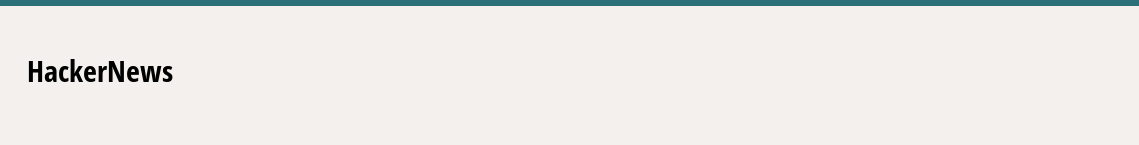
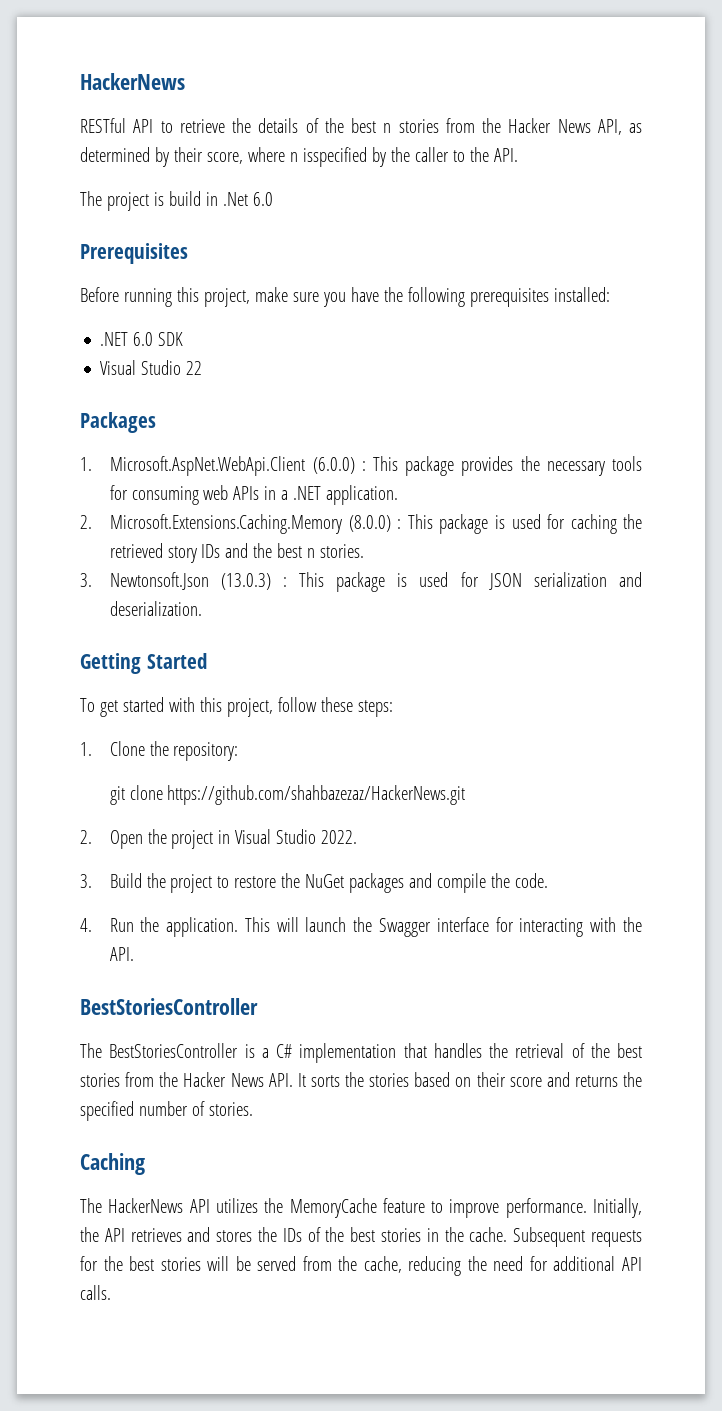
[27,59,173,82] HackerNews -> [80,73,185,90] [80,118,642,135] [80,147,518,167] [80,191,273,211] [80,243,188,264] [80,287,610,307] [100,332,184,346] [100,360,203,375] [80,412,156,433] [80,456,642,476] [109,485,399,505] [80,514,643,534] [109,543,365,563] [80,572,642,592] [109,601,202,616] [80,653,207,674] [80,697,393,717] [80,741,239,761] [109,785,466,805] [80,829,358,849] [80,873,549,893] [80,917,642,937] [109,947,134,961] [80,998,258,1015] [80,1043,642,1063] [80,1072,642,1087] [80,1101,253,1121] [80,1153,145,1175] [80,1198,643,1218] [80,1227,643,1247] [80,1256,643,1276] [80,1285,111,1300] HackerNews // RESTful API to retrieve the details of the best n stories from the Hacker News API, as determined by their score, where n isspecified by the caller to the API. // The project is build in .Net 6.0 // Prerequisites // Before running this project, make sure you have the following prerequisites installed: // .NET 6.0 SDK // Visual Studio 22 // Packages // 1. Microsoft.AspNet.WebApi.Client (6.0.0) : This package provides the necessary tools for consuming web APIs in a .NET application. // 2. Microsoft.Extensions.Caching.Memory (8.0.0) : This package is used for caching the retrieved story IDs and the best n stories. // 3. Newtonsoft.Json (13.0.3) : This package is used for JSON serialization and deserialization. // Getting Started // To get started with this project, follow these steps: // 1. Clone the repository: // git clone https://github.com/shahbazezaz/HackerNews.git // 2. Open the project in Visual Studio 2022. // 3. Build the project to restore the NuGet packages and compile the code. // 4. Run the application. This will launch the Swagger interface for interacting with the API. // BestStoriesController // The BestStoriesController is a C# implementation that handles the retrieval of the best stories from the Hacker News API. It sorts the stories based on their score and returns the specified number of stories. // Caching // The HackerNews API utilizes the MemoryCache feature to improve performance. Initially, the API retrieves and stores the IDs of the best stories in the cache. Subsequent requests for the best stories will be served from the cache, reducing the need for additional API calls.

